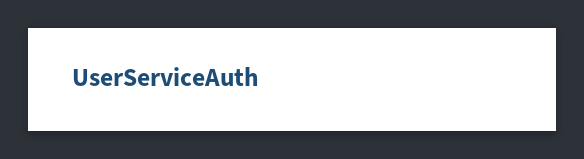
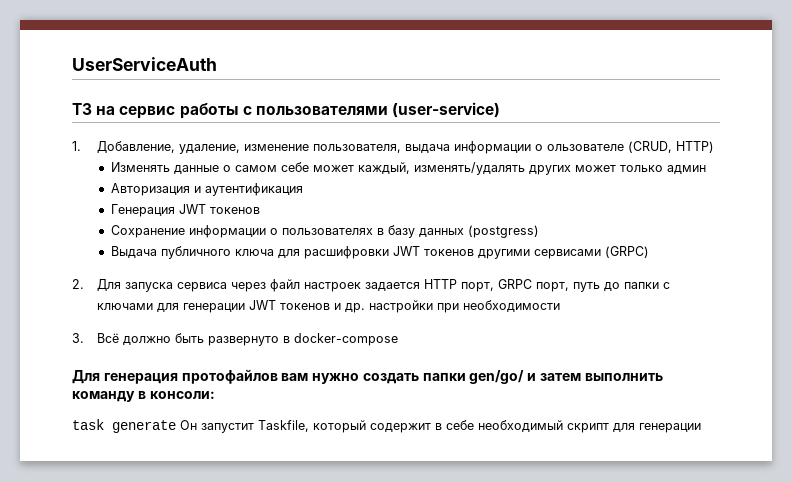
(259, 76) none -> [72,102,501,119] [72,141,714,154] [110,162,706,175] [110,183,303,196] [110,204,260,217] [110,225,539,238] [110,246,649,259] [72,279,670,292] [96,300,560,313] [72,333,398,346] [72,369,663,384] [72,391,215,402] [72,419,701,433] // ТЗ на сервис работы с пользователями (user-service) // 1. Добавление, удаление, изменение пользователя, выдача информации о ользователе (CRUD, HTTP) // Изменять данные о самом себе может каждый, изменять/удалять других может только админ // Авторизация и аутентификация // Генерация JWT токенов // Сохранение информации о пользователях в базу данных (postgress) // Выдача публичного ключа для расшифровки JWT токенов другими сервисами (GRPC) // 2. Для запуска сервиса через файл настроек задается HTTP порт, GRPC порт, путь до папки с ключами для генерации JWT токенов и др. настройки при необходимости // 3. Всё должно быть развернуто в docker-compose // Для генерация протофайлов вам нужно создать папки gen/go/ и затем выполнить команду в консоли: // task generate Он запустит Taskfile, который содержит в себе необходимый скрипт для генерации

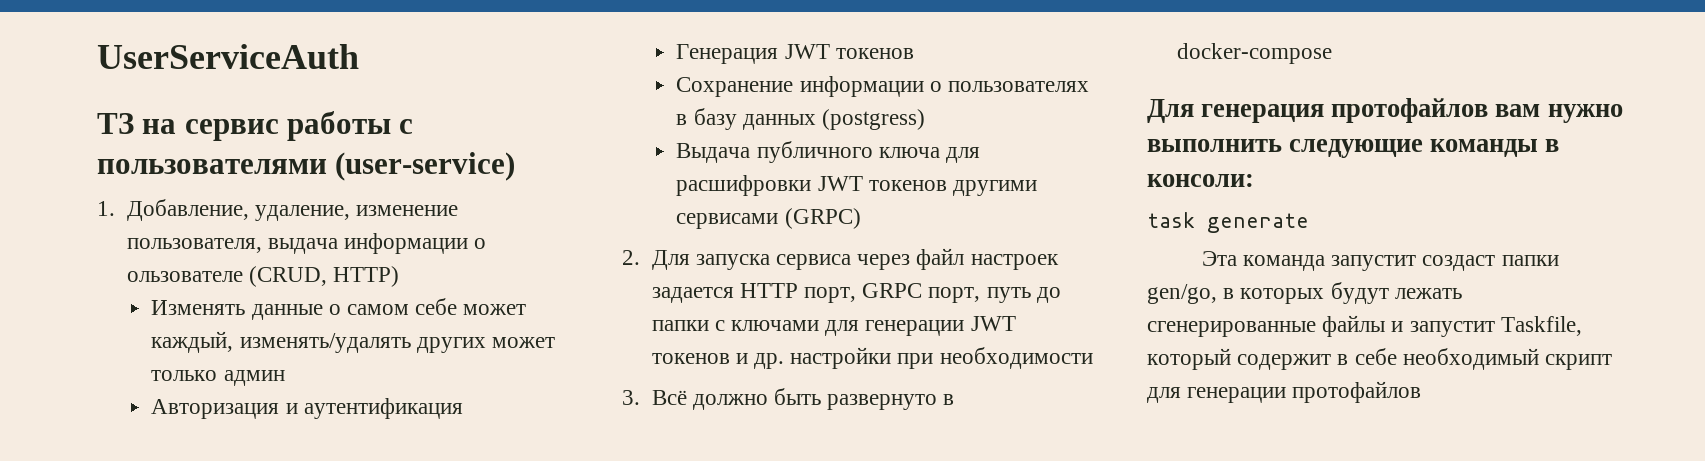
[362,370,663,384] [72,391,215,402] [72,419,197,433] создать папки gen/go/ и затем выполнить команду в консоли: // task generate Он -> [1147,139,1560,158] [1147,174,1254,187] [1147,212,1309,233] [1201,251,1559,271] [1147,282,1462,304] [1147,315,1404,337] выполнить следующие команды в консоли: // task generate // Эта команда запустит создаст папки gen/go, в которых будут лежать сгенерированные файлы и
(701, 428) none -> [1292,381,1422,403] протофайлов

